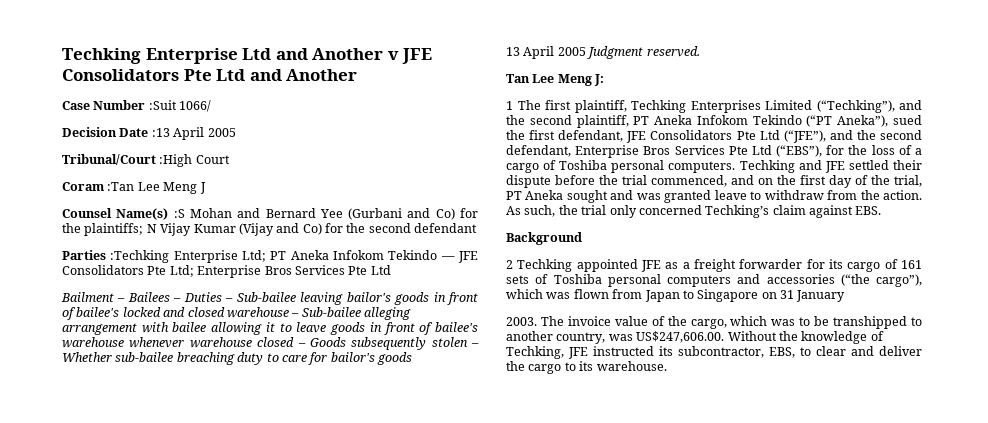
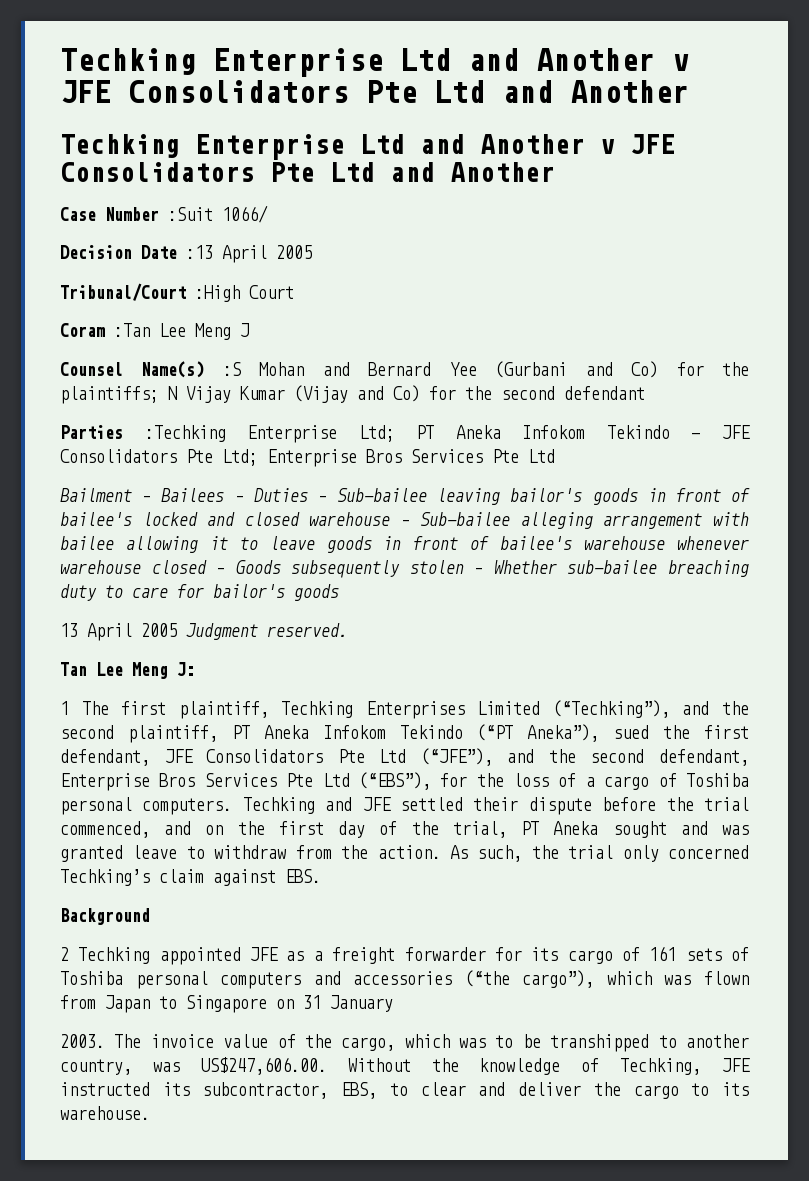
(358, 75) none -> [60,134,675,160] [60,162,555,182] // Techking Enterprise Ltd and Another v JFE Consolidators Pte Ltd and Another

